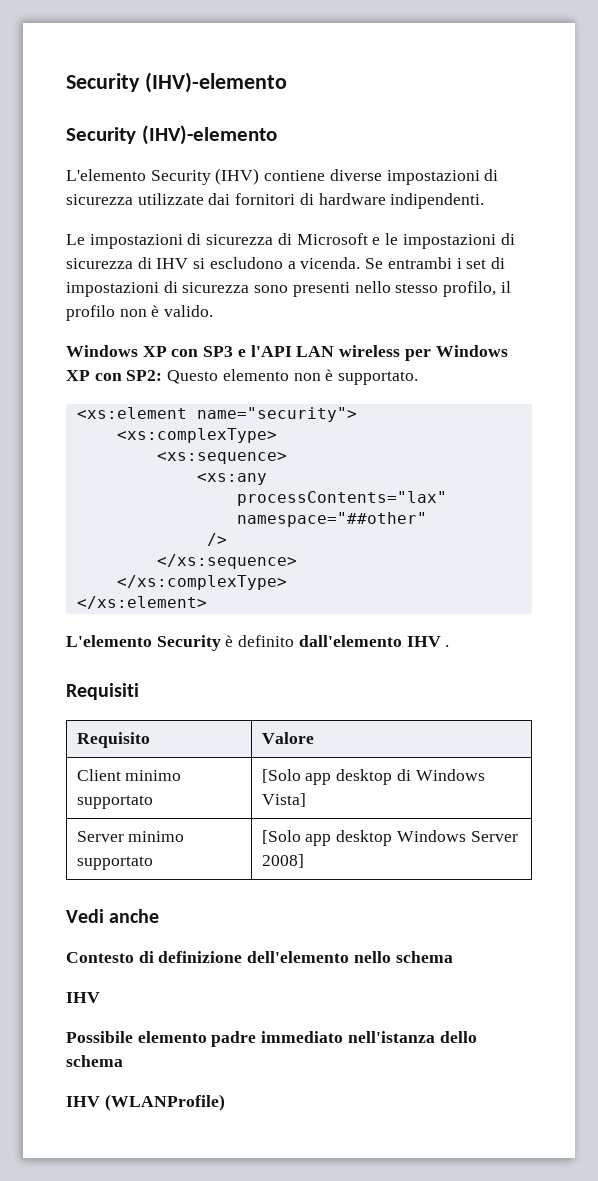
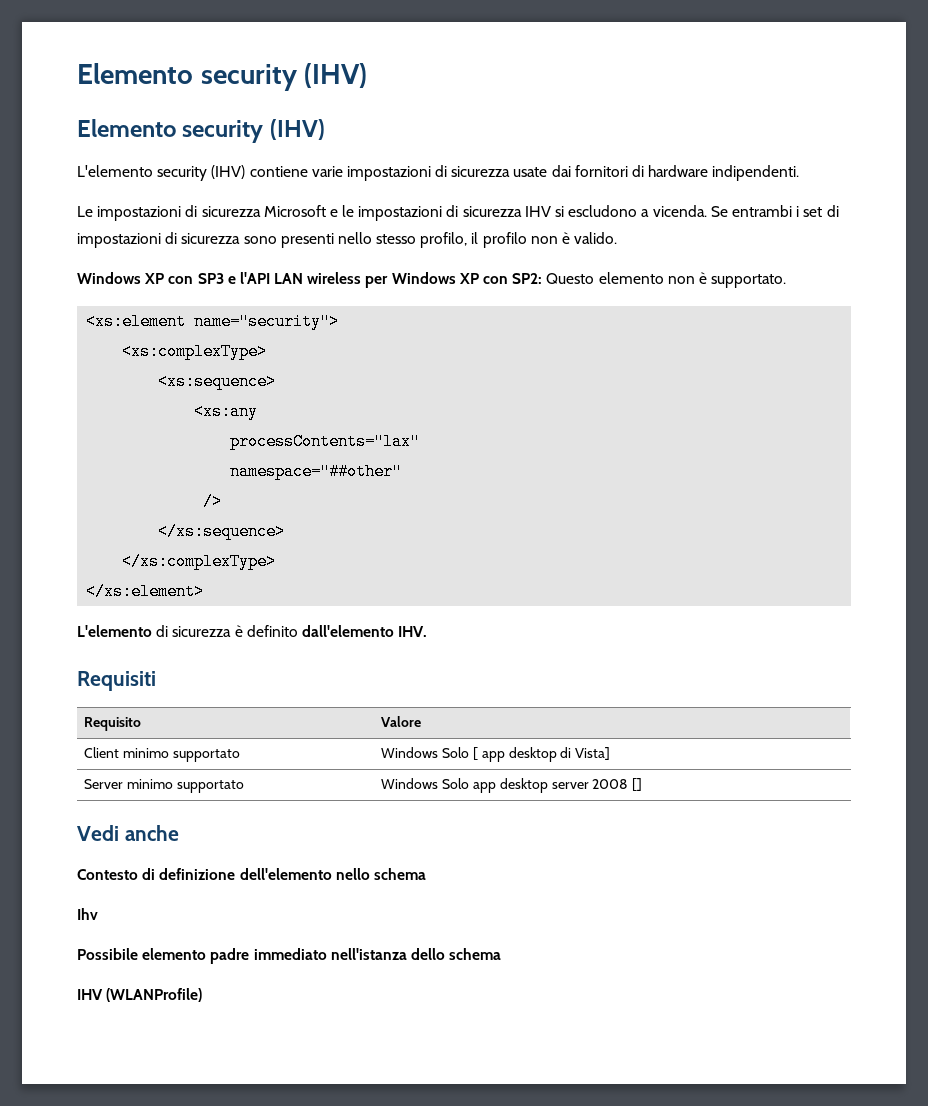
[66,72,287,93] [66,125,277,145] [66,169,211,185] Security (IHV)-elemento // Security (IHV)-elemento // L'elemento Security -> [77,63,368,91] [77,119,325,143] [77,165,208,181] Elemento security (IHV) // Elemento security (IHV) // L'elemento security
[329,169,499,185] [66,193,204,205] diverse impostazioni di sicurezza utilizzate -> [311,165,548,181] varie impostazioni di sicurezza usate
[277,233,292,245] di -> (261, 211) none
[137,257,152,269] di -> (522, 211) none
[156,635,221,651] Security -> [156,625,232,637] di sicurezza
[406,636,450,647] IHV . -> [398,626,428,637] IHV.
[261,769,301,783] [Solo -> [381,747,479,760] Windows Solo [
[415,769,485,781] Windows -> (572, 752) none
[261,830,518,846] [261,854,304,868] [Solo app desktop Windows Server 2008] -> [381,778,643,793] Windows Solo app desktop server 2008 []
[66,992,100,1003] IHV -> [77,908,98,920] Ihv

